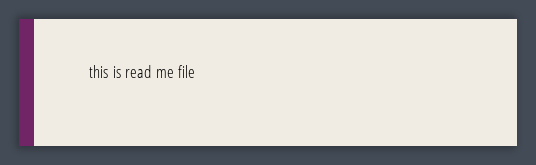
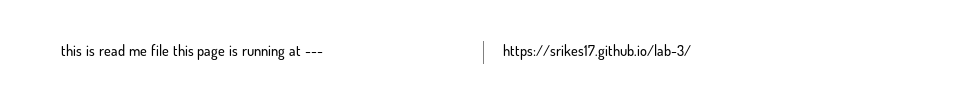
(196, 71) none -> [172,44,691,60] this page is running at --- https://srikes17.github.io/lab-3/

